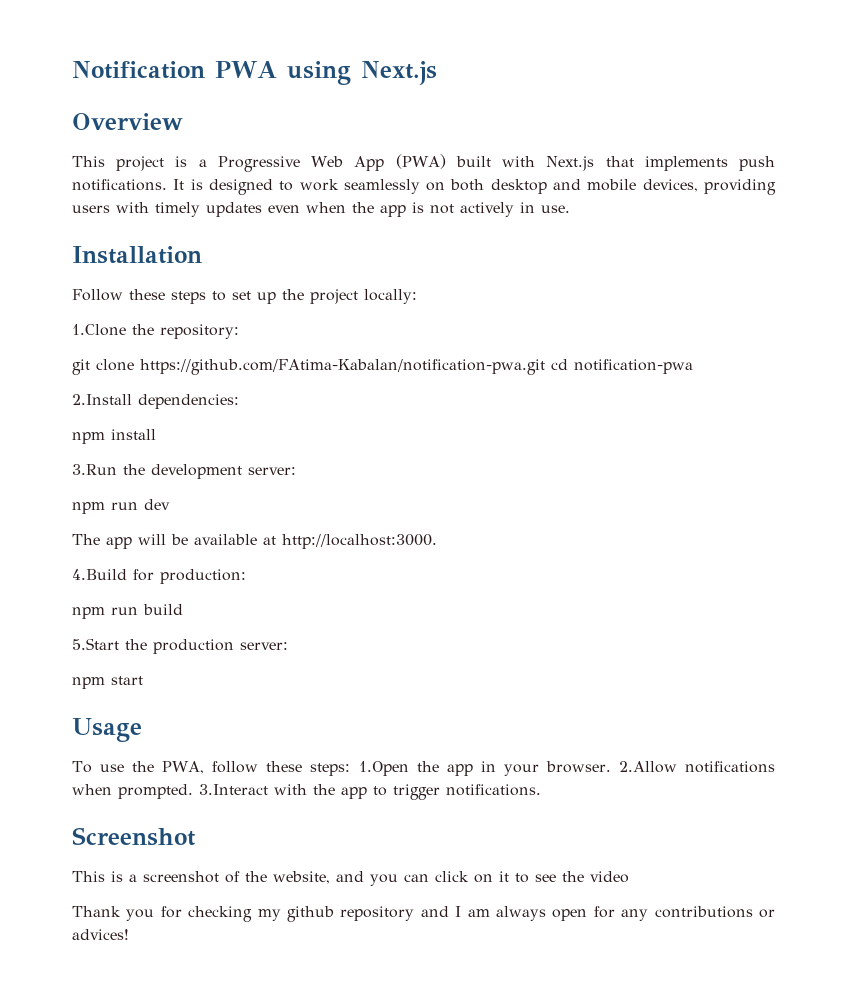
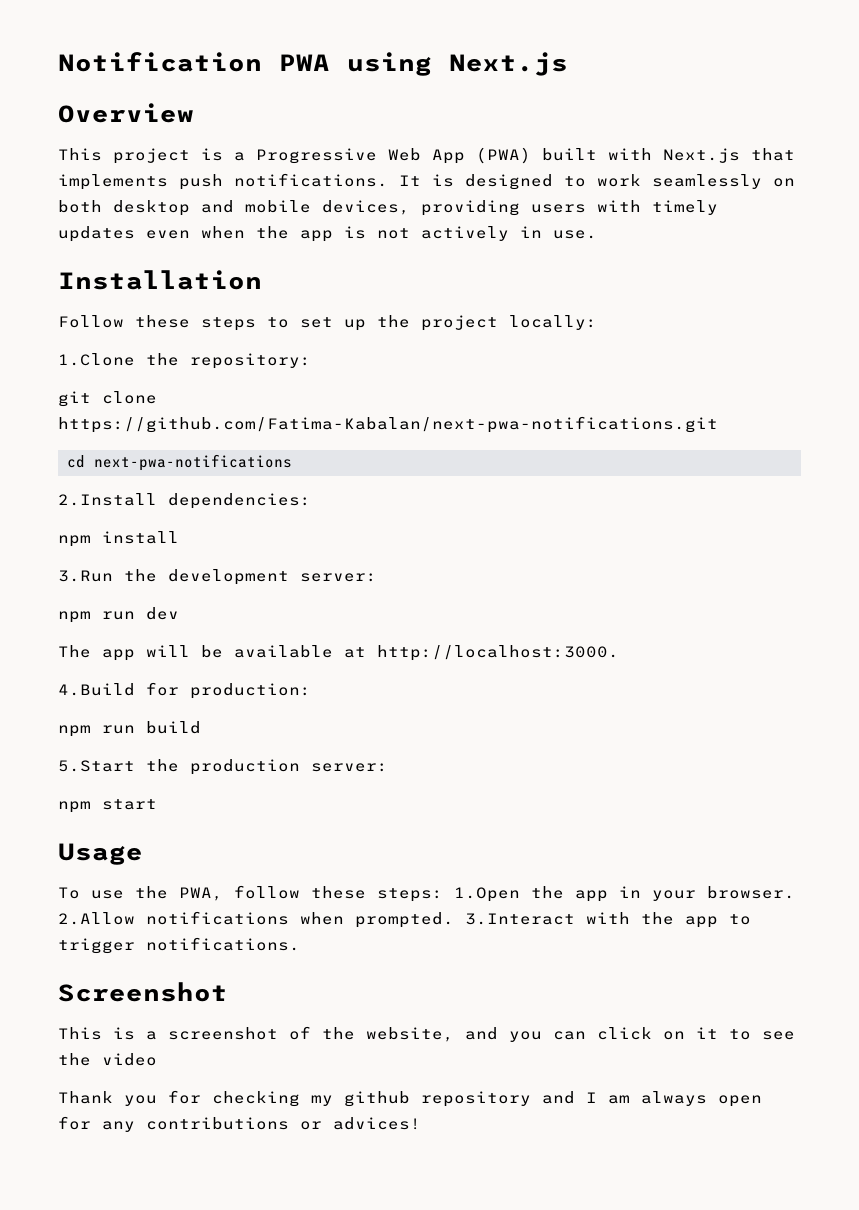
[140,359,693,375] https://github.com/FAtima-Kabalan/notification-pwa.git cd notification-pwa -> [58,416,718,433] [67,454,292,471] https://github.com/Fatima-Kabalan/next-pwa-notifications.git // cd next-pwa-notifications

